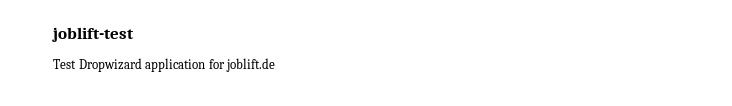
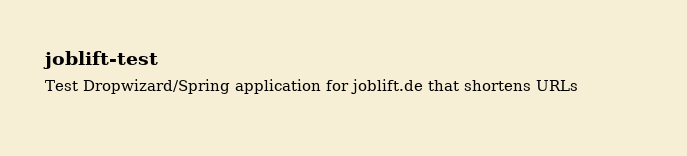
[78,58,142,72] Dropwizard -> [82,79,230,94] Dropwizard/Spring
(276, 65) none -> [427,80,578,91] that shortens URLs

